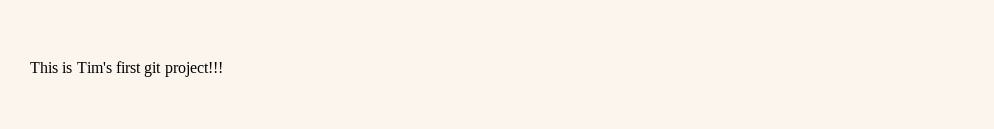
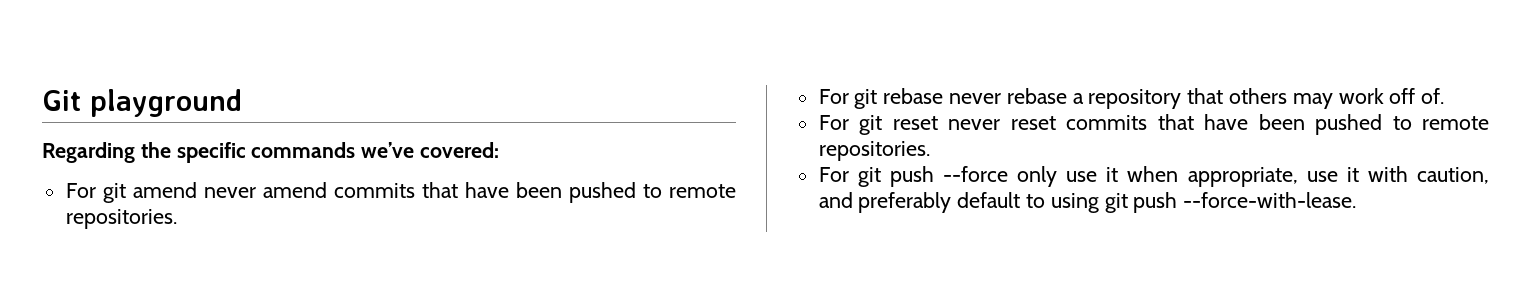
[30,61,223,77] This is Tim's first git project!!! -> [42,89,242,117] [42,142,500,163] [65,182,737,203] [65,209,177,229] [818,88,1445,109] [818,114,1489,135] [818,141,930,161] [818,166,1489,187] [818,192,1357,213] Git playground // Regarding the specific commands we’ve covered: // For git amend never amend commits that have been pushed to remote repositories. // For git rebase never rebase a repository that others may work off of. // For git reset never reset commits that have been pushed to remote repositories. // For git push --force only use it when appropriate, use it with caution, and preferably default to using git push --force-with-lease.

